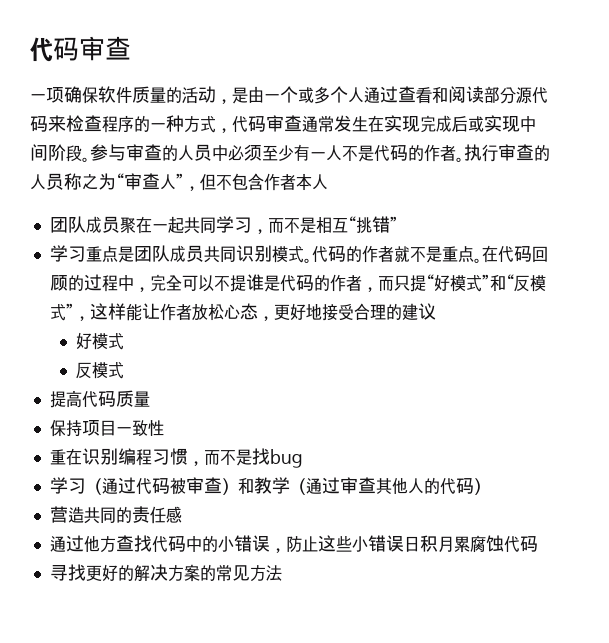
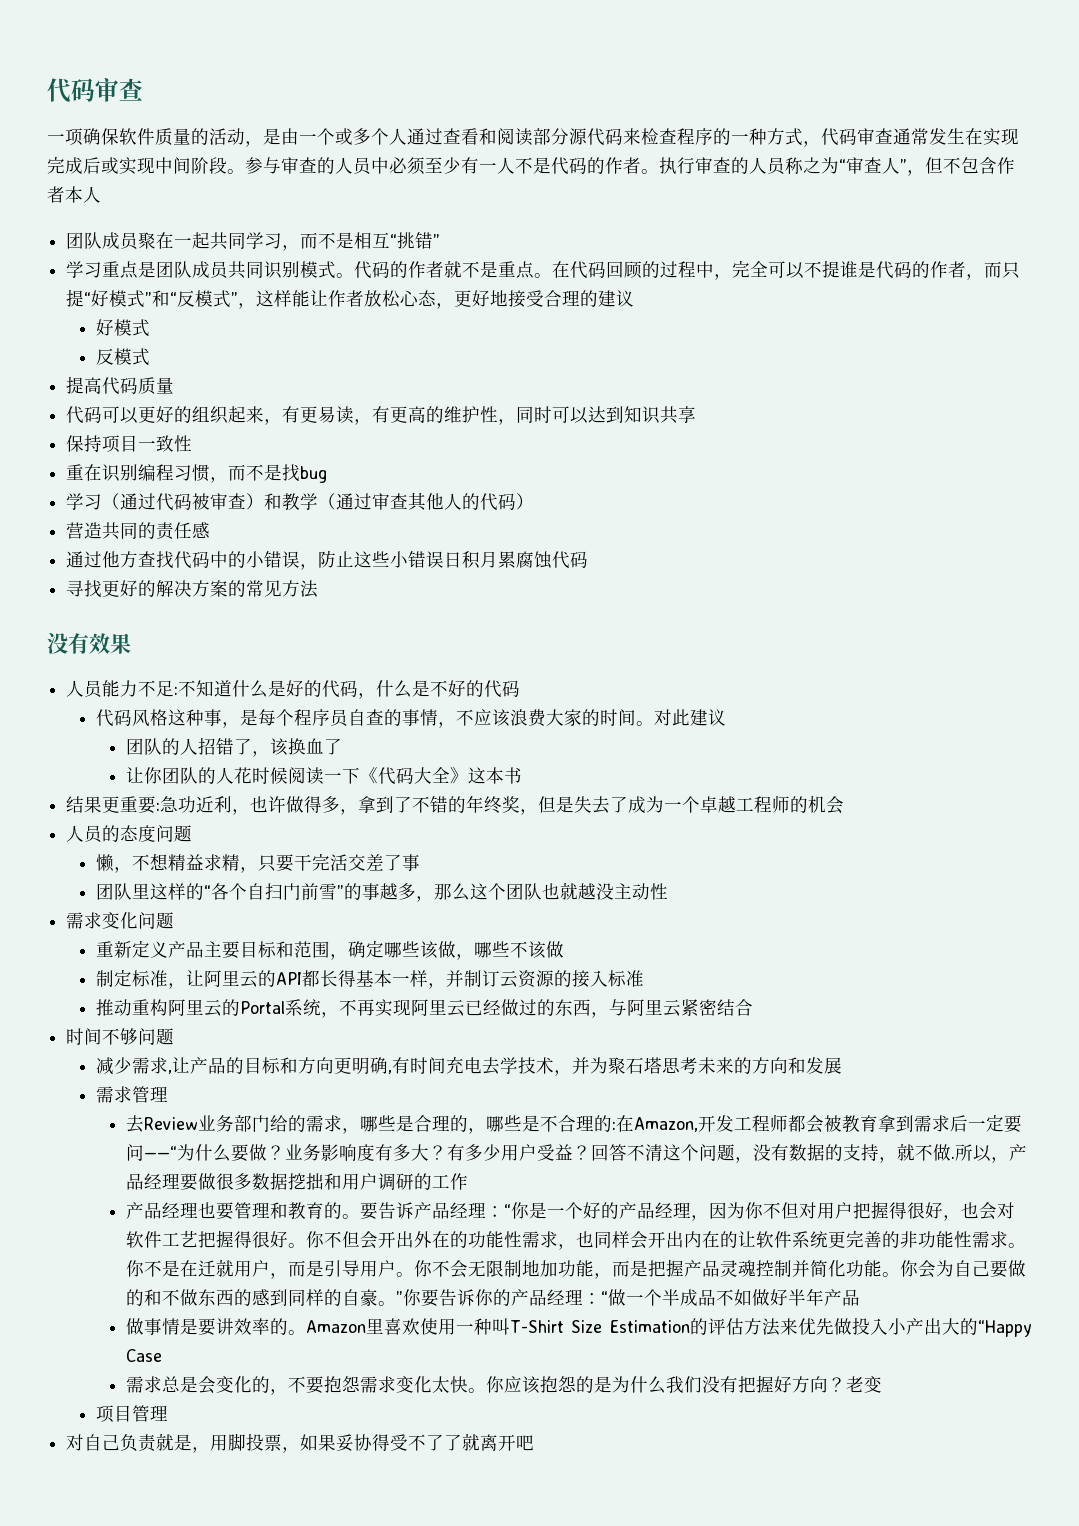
(150, 399) none -> [66,406,697,425] // 代码可以更好的组织起来，有更易读，有更高的维护性，同时可以达到知识共享
(282, 573) none -> [47,633,131,654] [66,680,521,699] [96,709,727,728] [125,737,342,757] [125,767,522,785] [66,795,845,815] [66,825,193,843] [96,853,421,873] [96,882,669,902] [66,912,175,929] [96,940,565,960] [96,969,645,989] [96,999,754,1018] [66,1028,175,1045] [96,1056,843,1076] [96,1086,169,1103] [125,1114,1022,1134] [125,1143,1027,1163] [125,1172,468,1191] [125,1201,1015,1221] [125,1230,1026,1250] [125,1259,1026,1279] [125,1288,860,1307] [125,1317,1032,1337] [125,1349,162,1362] [125,1375,882,1395] [96,1405,169,1423] [66,1433,535,1453] // 没有效果 // 人员能力不足:不知道什么是好的代码，什么是不好的代码 // 代码风格这种事，是每个程序员自查的事情，不应该浪费大家的时间。对此建议 // 团队的人招错了，该换血了 // 让你团队的人花时候阅读一下《代码大全》这本书 // 结果更重要:急功近利，也许做得多，拿到了不错的年终奖，但是失去了成为一个卓越工程师的机会 // 人员的态度问题 // 懒，不想精益求精，只要干完活交差了事 // 团队里这样的“各个自扫门前雪”的事越多，那么这个团队也就越没主动性 // 需求变化问题 // 重新定义产品主要目标和范围，确定哪些该做，哪些不该做 // 制定标准，让阿里云的API都长得基本一样，并制订云资源的接入标准 // 推动重构阿里云的Portal系统，不再实现阿里云已经做过的东西，与阿里云紧密结合 // 时间不够问题 // 减少需求,让产品的目标和方向更明确,有时间充电去学技术，并为聚石塔思考未来的方向和发展 // 需求管理 // 去Review业务部门给的需求，哪些是合理的，哪些是不合理的:在Amazon,开发工程师都会被教育拿到需求后一定要问——“为什么要做？业务影响度有多大？有多少用户受益？回答不清这个问题，没有数据的支持，就不做.所以，产品经理要做很多数据挖拙和用户调研的工作 // 产品经理也要管理和教育的。要告诉产品经理：“你是一个好的产品经理，因为你不但对用户把握得很好，也会对软件工艺把握得很好。你不但会开出外在的功能性需求，也同样会开出内在的让软件系统更完善的非功能性需求。你不是在迁就用户，而是引导用户。你不会无限制地加功能，而是把握产品灵魂控制并简化功能。你会为自己要做的和不做东西的感到同样的自豪。”你要告诉你的产品经理：“做一个半成品不如做好半年产品 // 做事情是要讲效率的。Amazon里喜欢使用一种叫T-Shirt Size Estimation的评估方法来优先做投入小产出大的“Happy Case // 需求总是会变化的，不要抱怨需求变化太快。你应该抱怨的是为什么我们没有把握好方向？老变 // 项目管理 // 对自己负责就是，用脚投票，如果妥协得受不了了就离开吧

